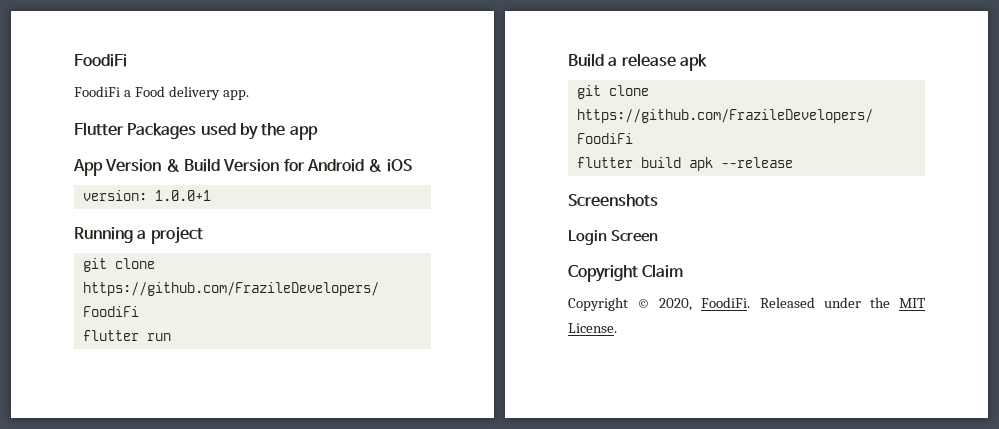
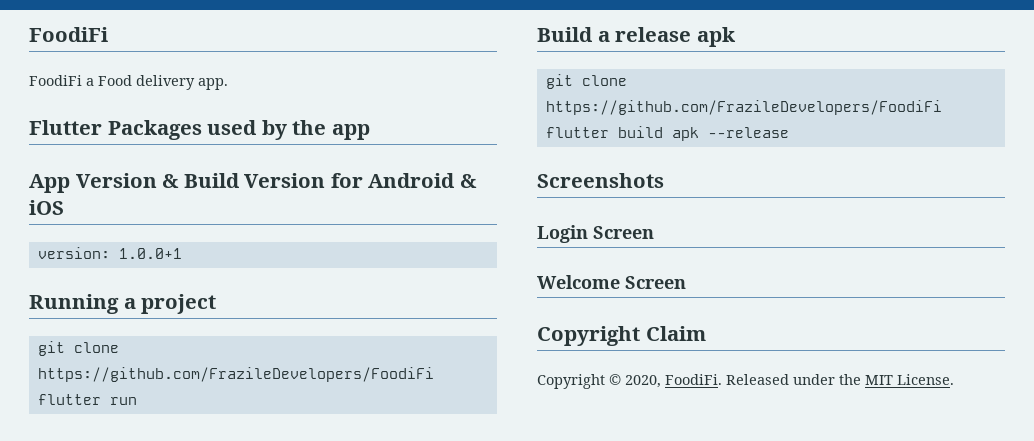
(659, 236) none -> [537,275,686,289] // Welcome Screen

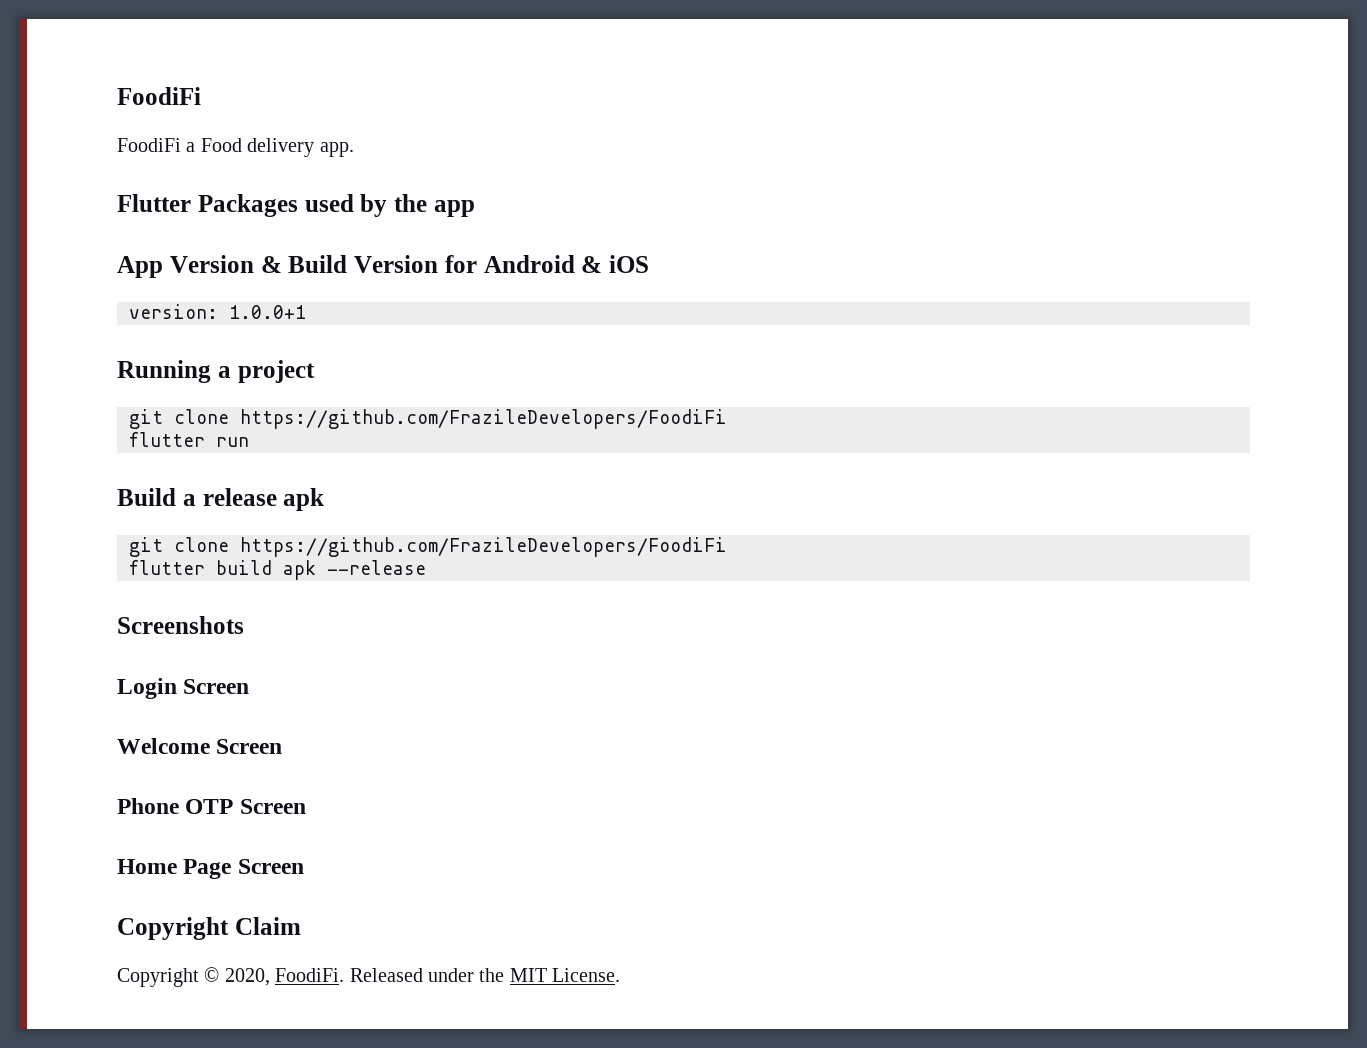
(686, 282) none -> [117,798,306,814] [117,859,304,879] // Phone OTP Screen // Home Page Screen

